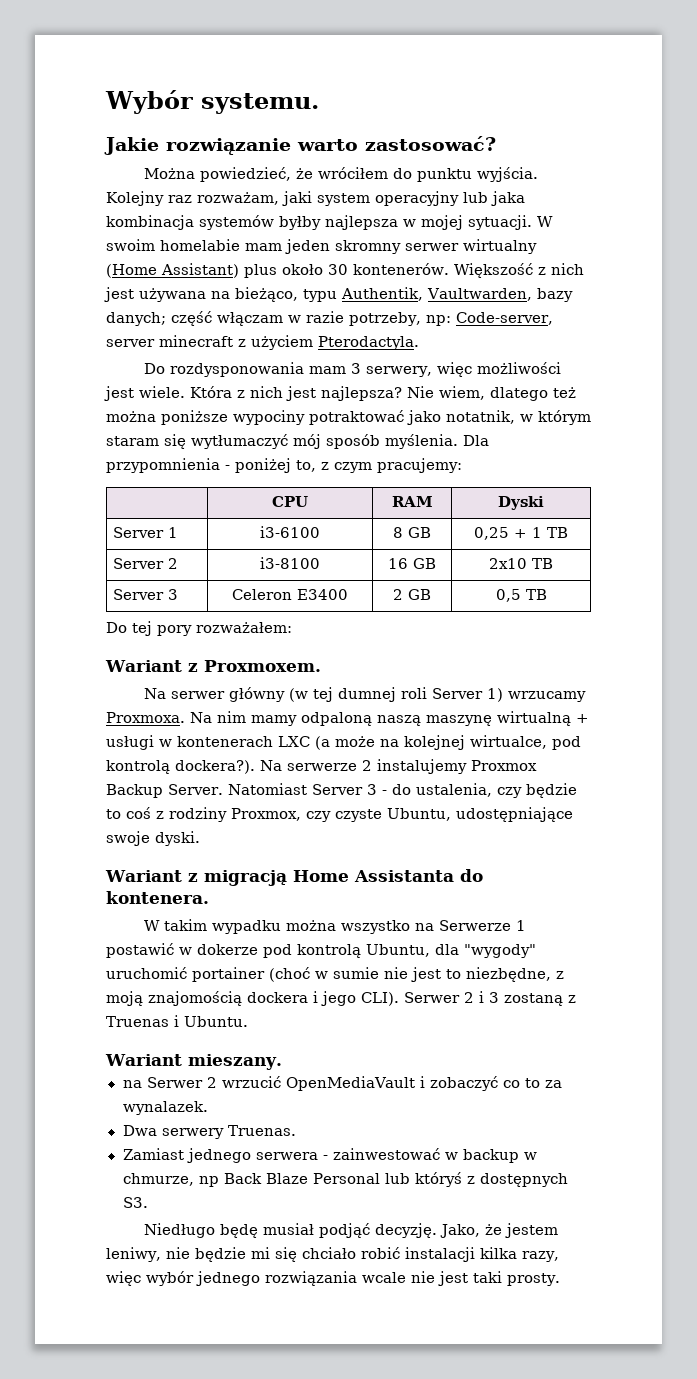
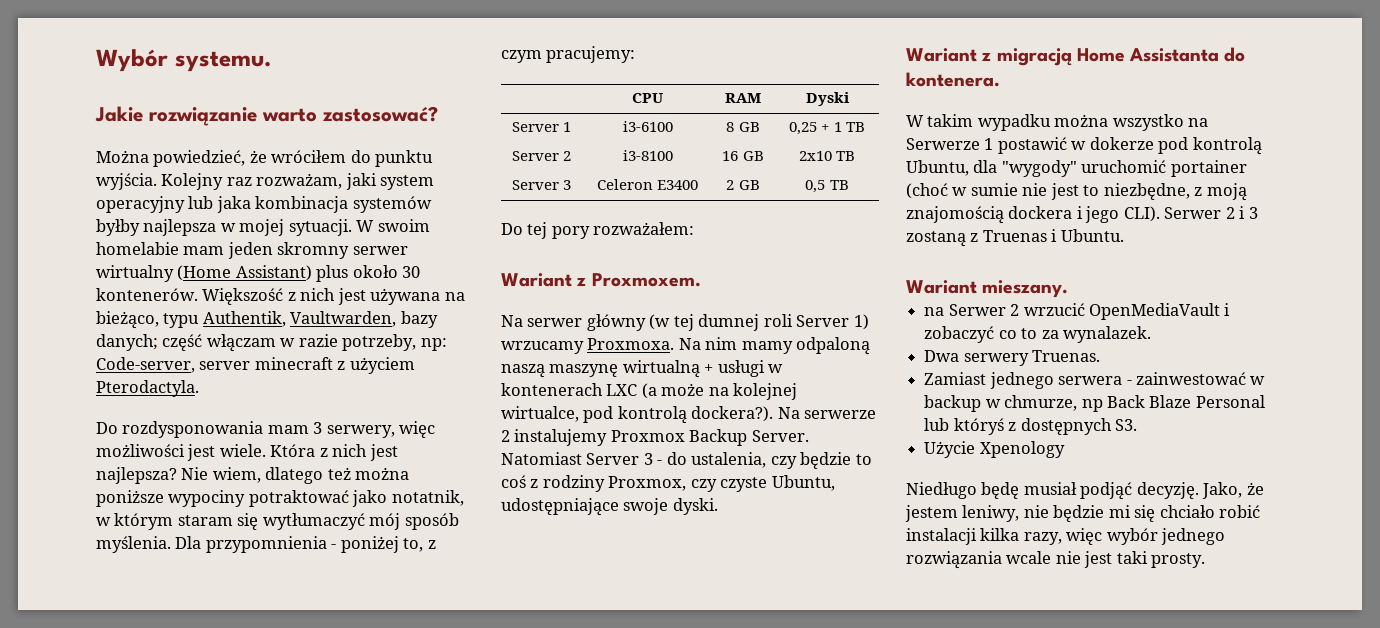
(148, 1202) none -> [924,441,1065,458] // Użycie Xpenology

